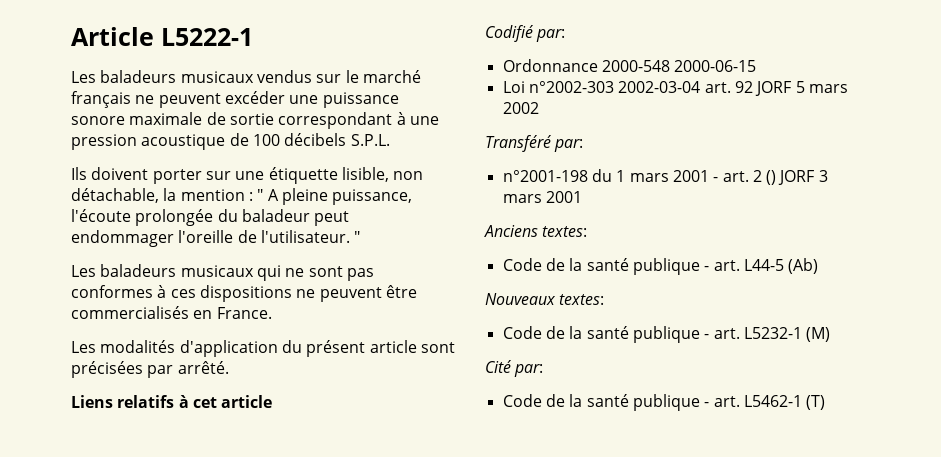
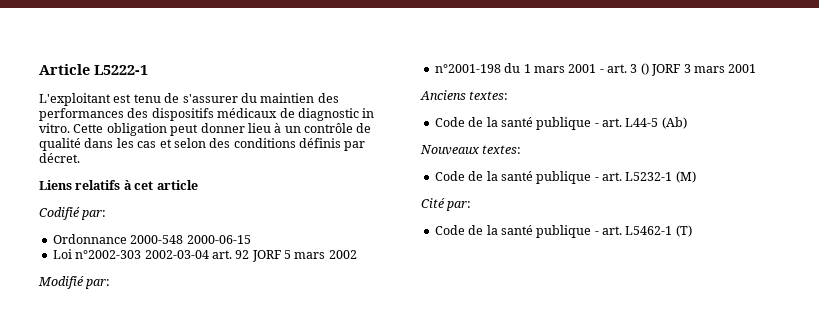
[71,70,421,83] [71,91,399,108] [71,112,439,129] [71,133,390,150] [71,167,424,184] [71,188,413,205] [71,209,350,226] [71,230,361,247] [71,264,374,281] [71,285,417,302] [71,306,272,319] [71,340,455,357] [71,361,229,378] Les baladeurs musicaux vendus sur le marché français ne peuvent excéder une puissance sonore maximale de sortie correspondant à une pression acoustique de 100 décibels S.P.L. // Ils doivent porter sur une étiquette lisible, non détachable, la mention : " A pleine puissance, l'écoute prolongée du baladeur peut endommager l'oreille de l'utilisateur. " // Les baladeurs musicaux qui ne sont pas conformes à ces dispositions ne peuvent être commercialisés en France. // Les modalités d'application du présent article sont précisées par arrêté. -> [39,93,339,106] [39,108,375,121] [39,123,372,136] [39,138,366,151] [39,153,80,163] L'exploitant est tenu de s'assurer du maintien des performances des dispositifs médicaux de diagnostic in vitro. Cette obligation peut donner lieu à un contrôle de qualité dans les cas et selon des conditions définis par décret.
[485,135,551,152] Transféré -> [38,276,84,289] Modifié
[752,170,762,182] 2 -> [630,64,638,73] 3

